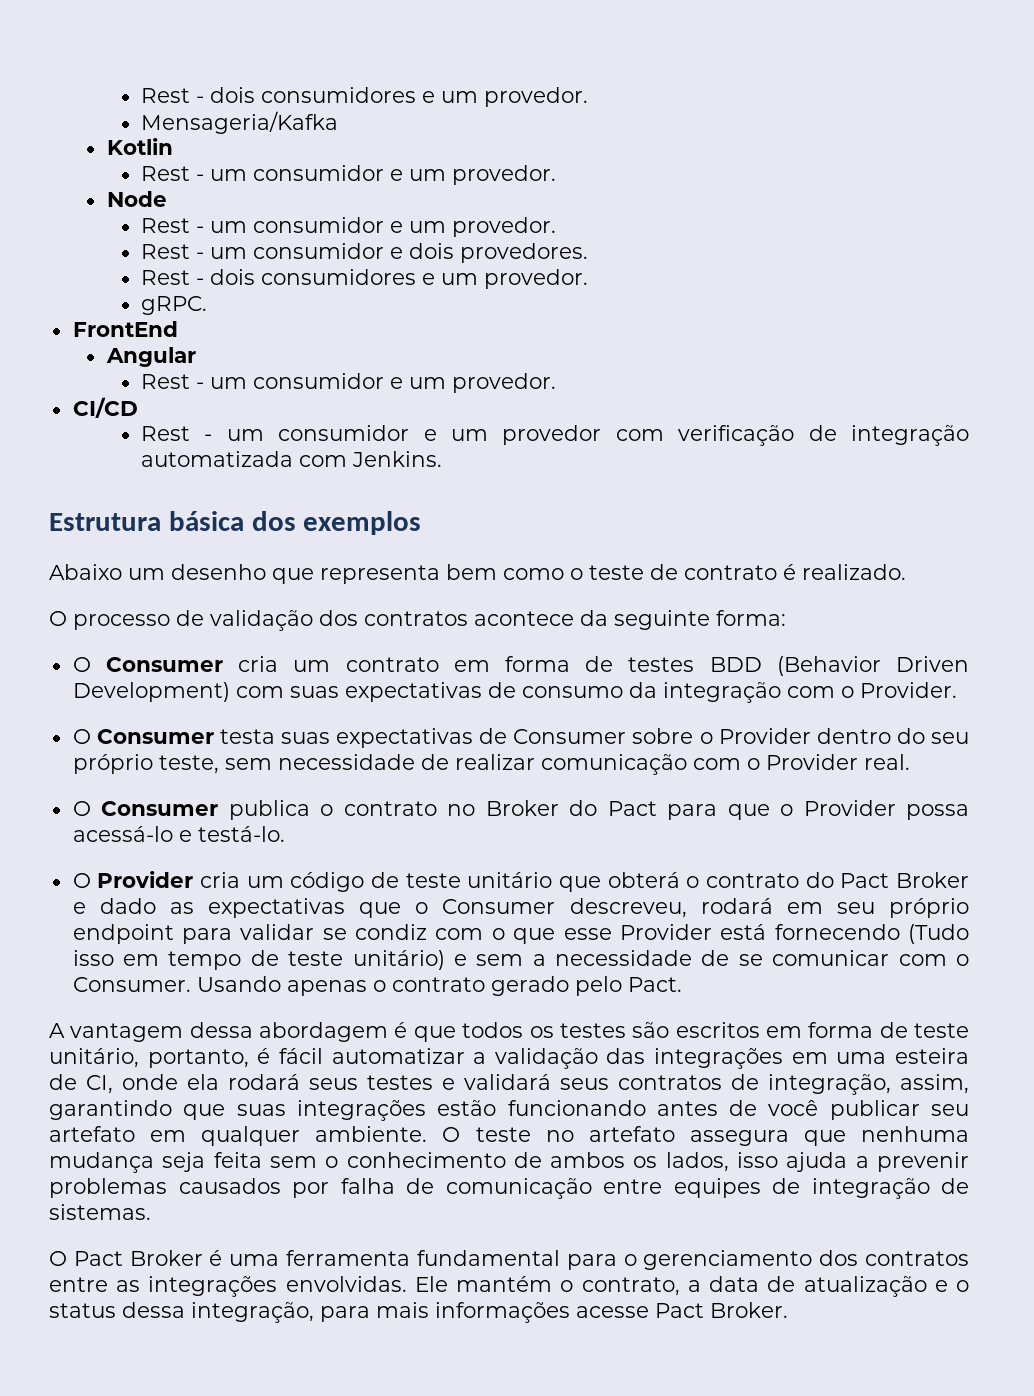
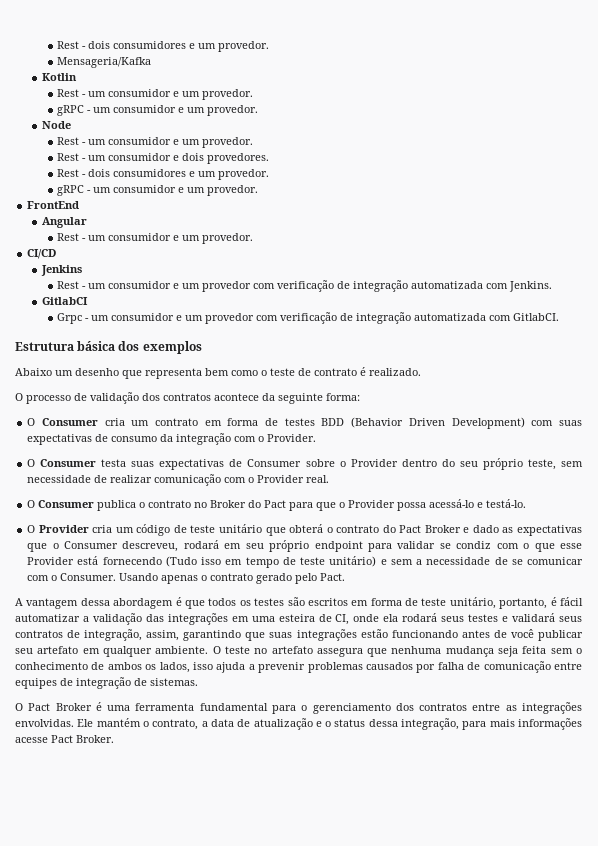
(556, 175) none -> [57,105,259,116] // gRPC - um consumidor e um provedor.
[140,296,207,315] gRPC. -> [57,185,259,196] gRPC - um consumidor e um provedor.
(138, 407) none -> [41,265,83,276] // Jenkins
(442, 459) none -> [42,297,89,305] [57,312,560,324] // GitlabCI // Grpc - um consumidor e um provedor com verificação de integração automatizada com GitlabCI.

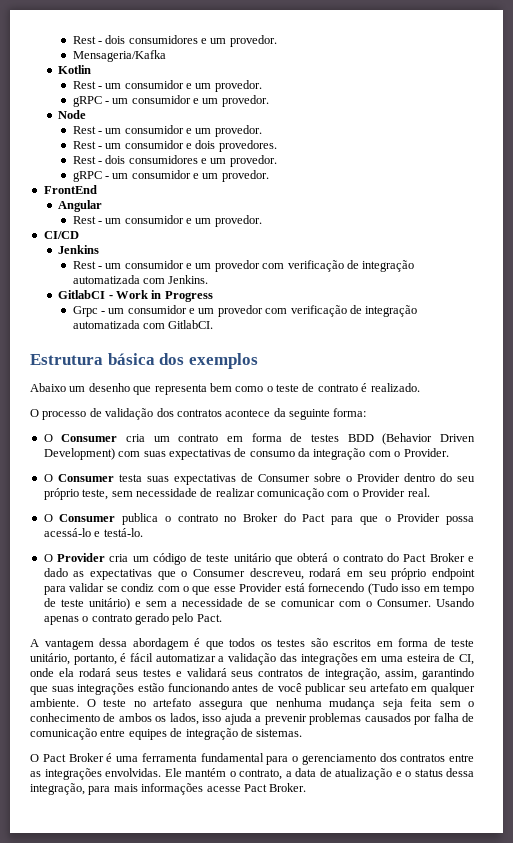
(89, 301) none -> [108,290,213,302] - Work in Progress

